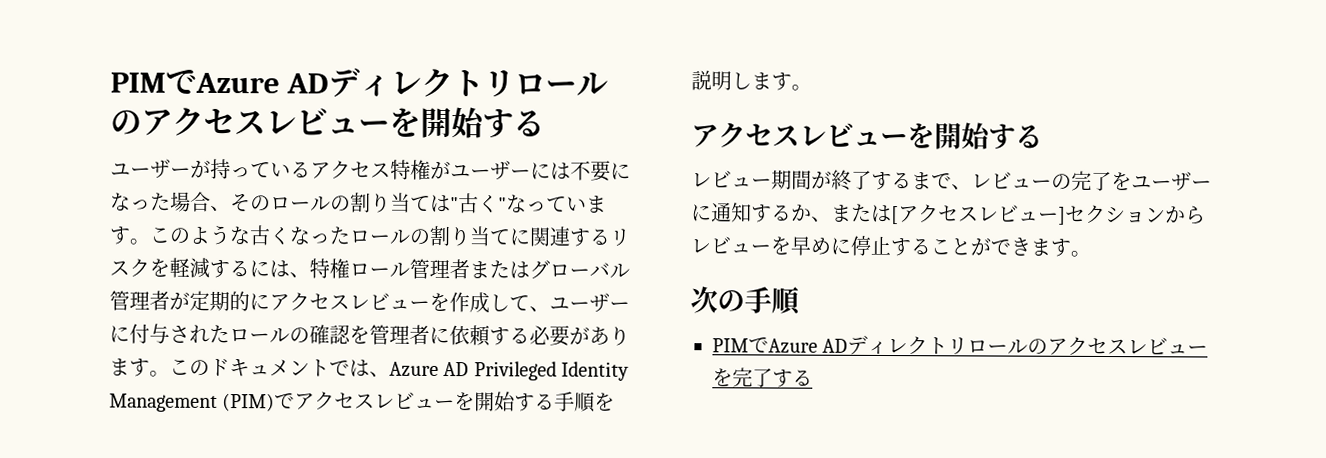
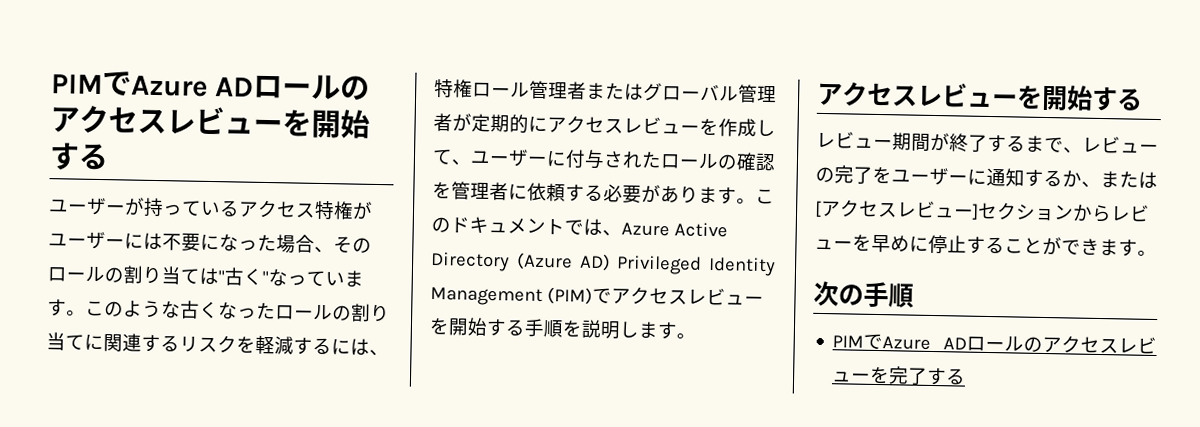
[110,67,516,98] PIMでAzure ADディレクトリ -> [51,71,254,97] PIMでAzure AD
[443,362,470,377] AD -> [673,222,728,238] [430,251,611,272] Active Directory (Azure AD)
[847,334,969,355] ディレクトリ -> (967, 343) none

